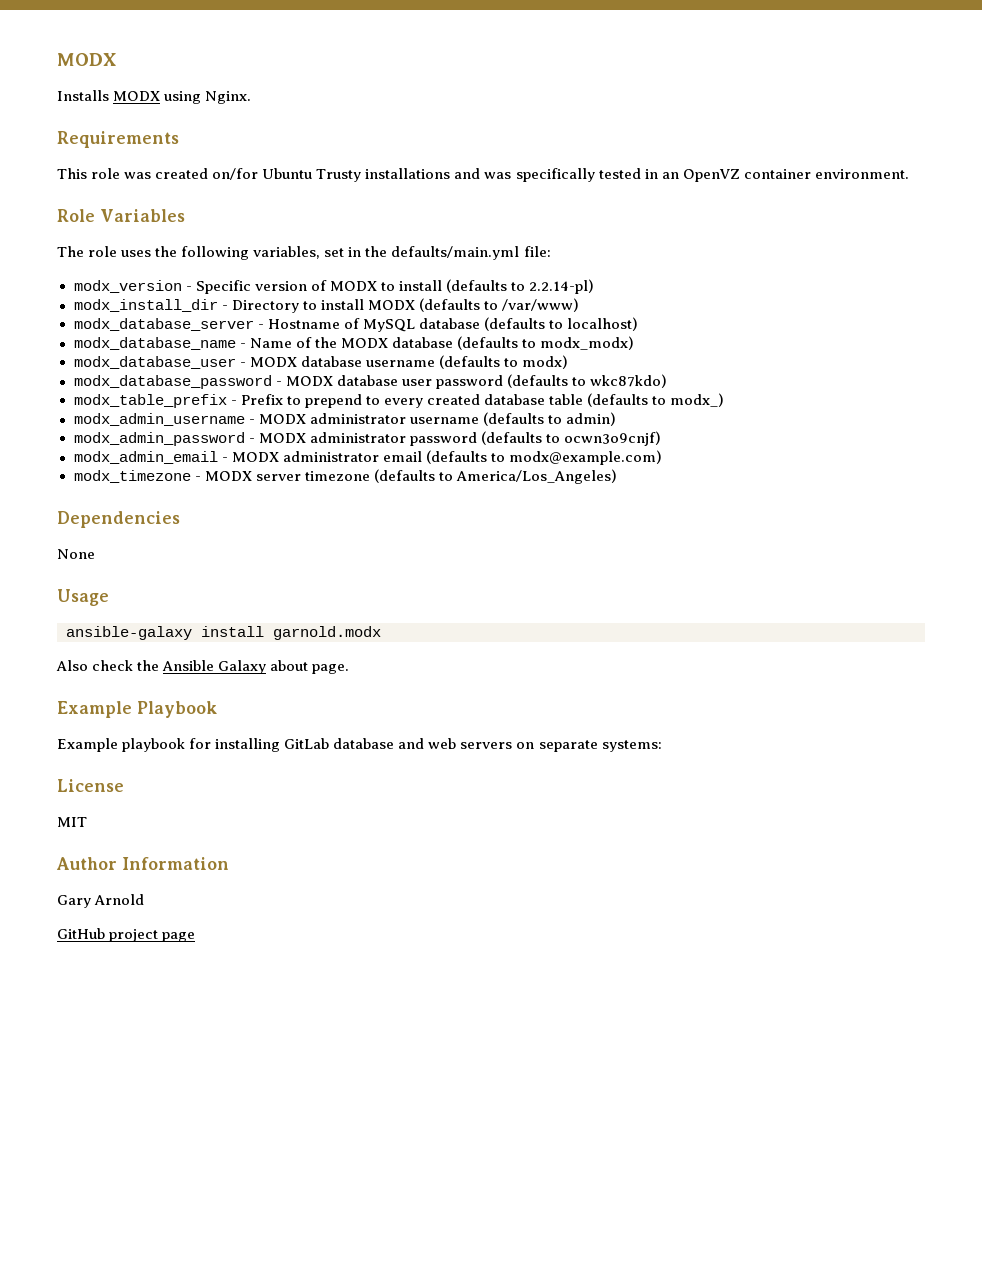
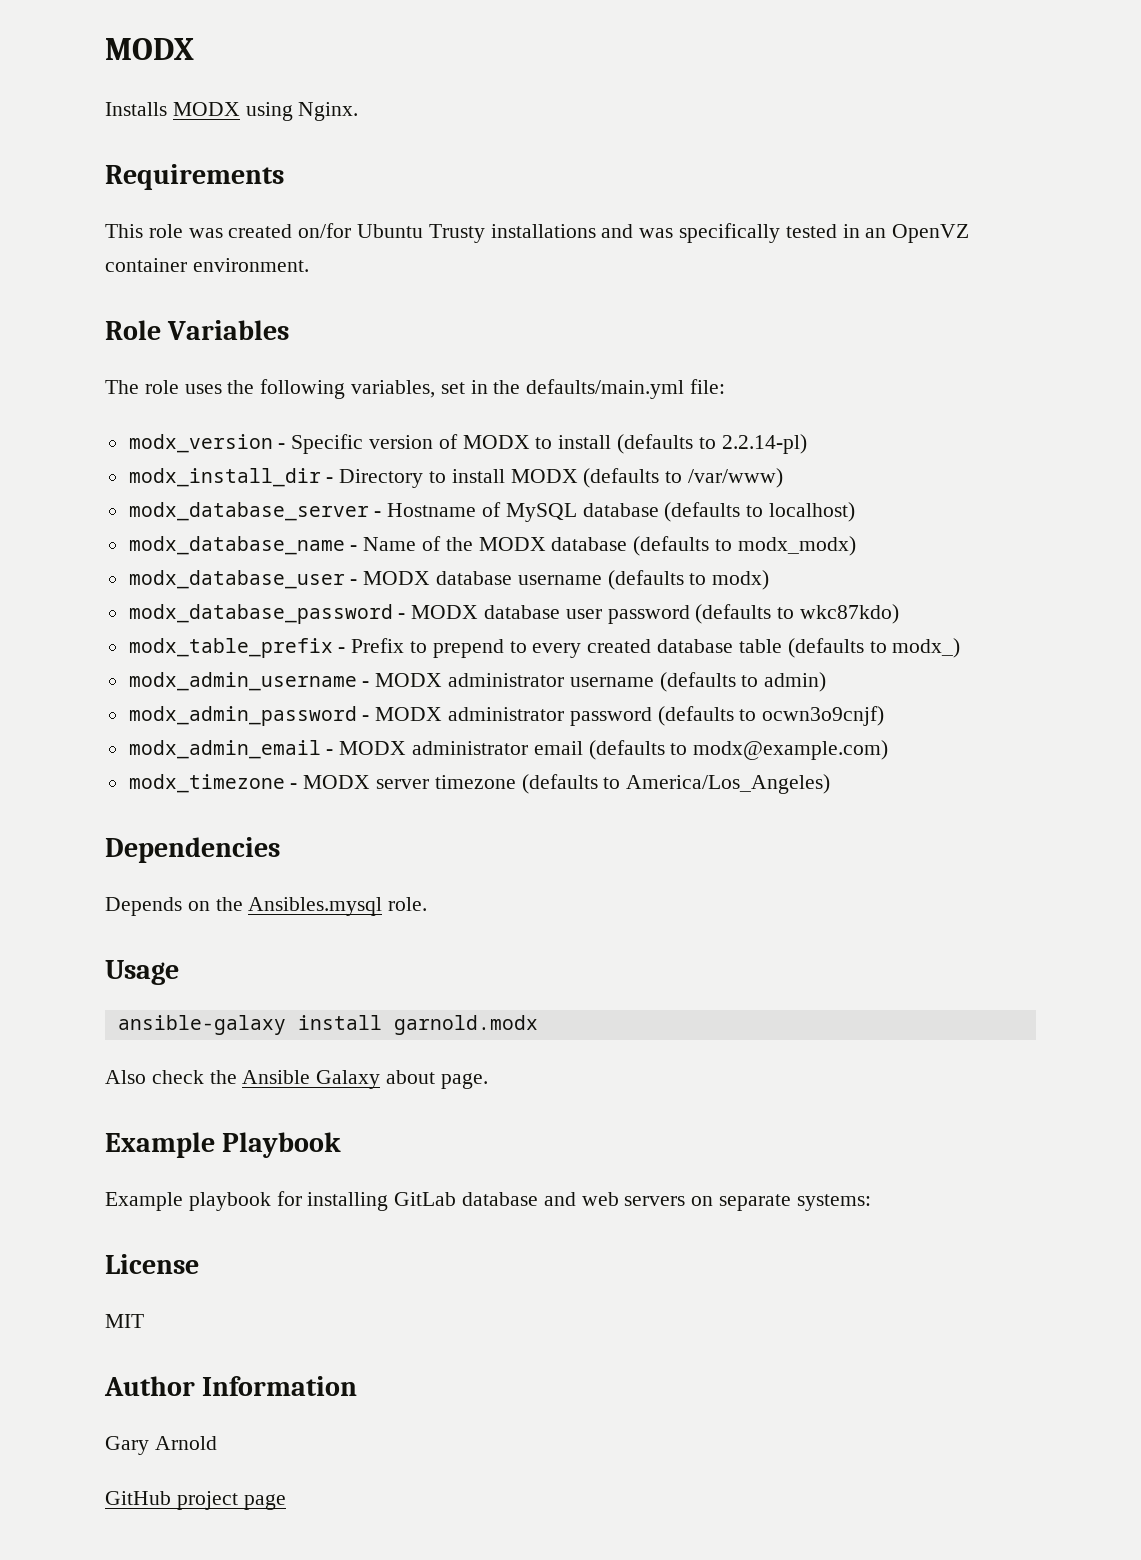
[57,549,95,559] // None -> [105,897,428,916] // Depends on the Ansibles.mysql role.

